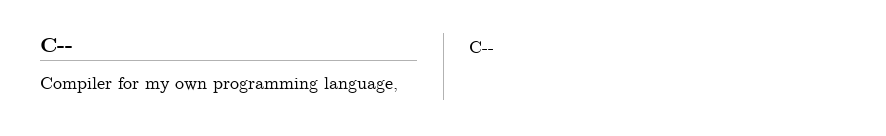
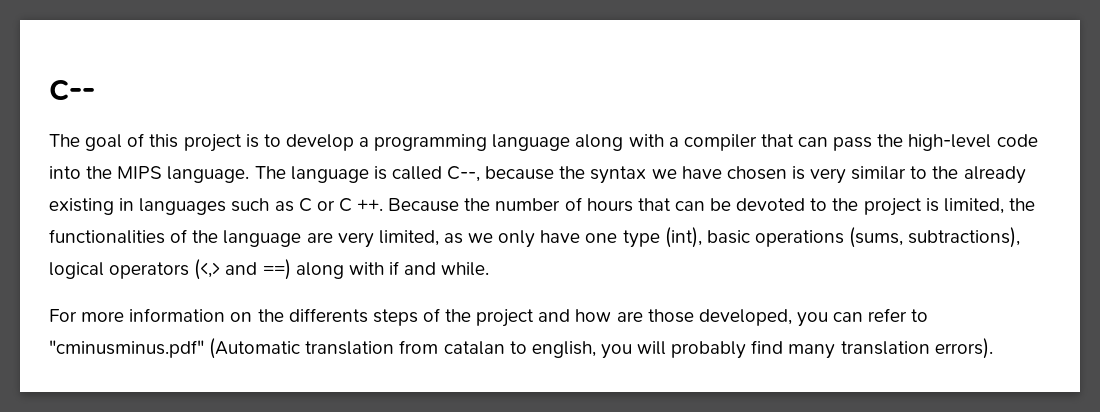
[40,77,398,93] [469,41,494,53] Compiler for my own programming language, C-- -> [49,133,1038,152] [49,166,1026,184] [49,197,1035,216] [49,227,1021,248] [49,259,490,280] [49,308,929,327] [49,338,993,359] The goal of this project is to develop a programming language along with a compiler that can pass the high-level code into the MIPS language. The language is called C--, because the syntax we have chosen is very similar to the already existing in languages such as C or C ++. Because the number of hours that can be devoted to the project is limited, the functionalities of the language are very limited, as we only have one type (int), basic operations (sums, subtractions), logical operators (<,> and ==) along with if and while. // For more information on the differents steps of the project and how are those developed, you can refer to "cminusminus.pdf" (Automatic translation from catalan to english, you will probably find many translation errors).

